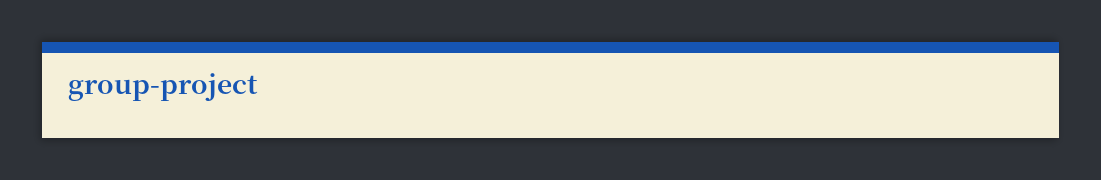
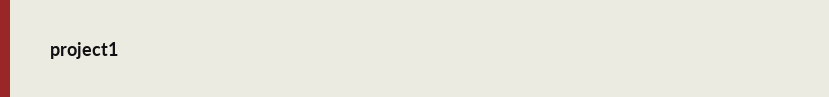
[68,73,258,101] group-project -> [50,42,118,59] project1

